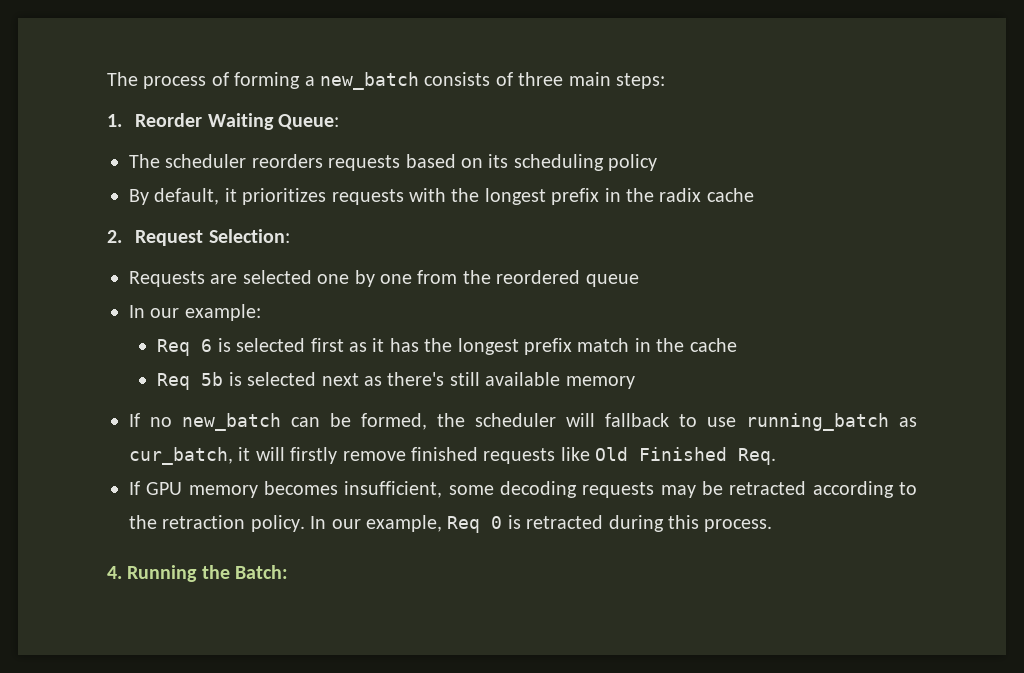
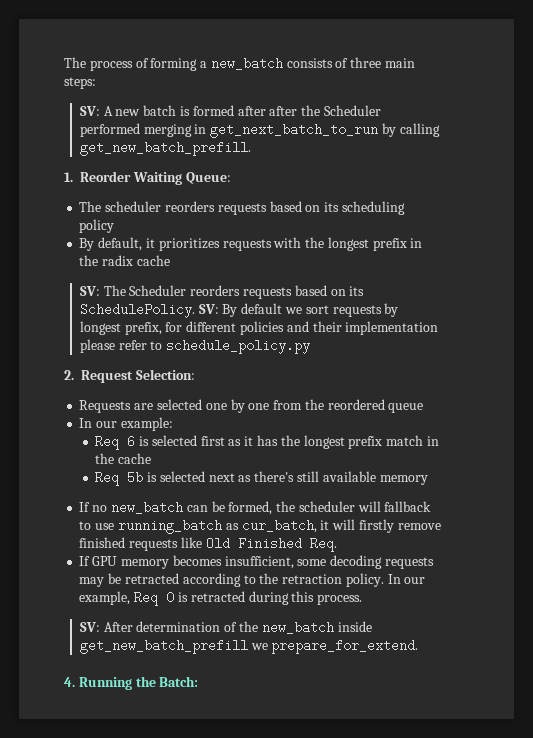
(665, 81) none -> [79,105,381,116] [79,123,440,138] [79,141,251,156] // SV: A new batch is formed after after the Scheduler performed merging in get_next_batch_to_run by calling get_new_batch_prefill.
(754, 195) none -> [79,285,365,299] [79,303,399,318] [79,321,439,335] [79,339,311,354] // SV: The Scheduler reorders requests based on its SchedulePolicy. SV: By default we sort requests by longest prefix, for different policies and their implementation please refer to schedule_policy.py
(773, 525) none -> [79,621,372,634] [79,639,419,654] // SV: After determination of the new_batch inside get_new_batch_prefill we prepare_for_extend.

